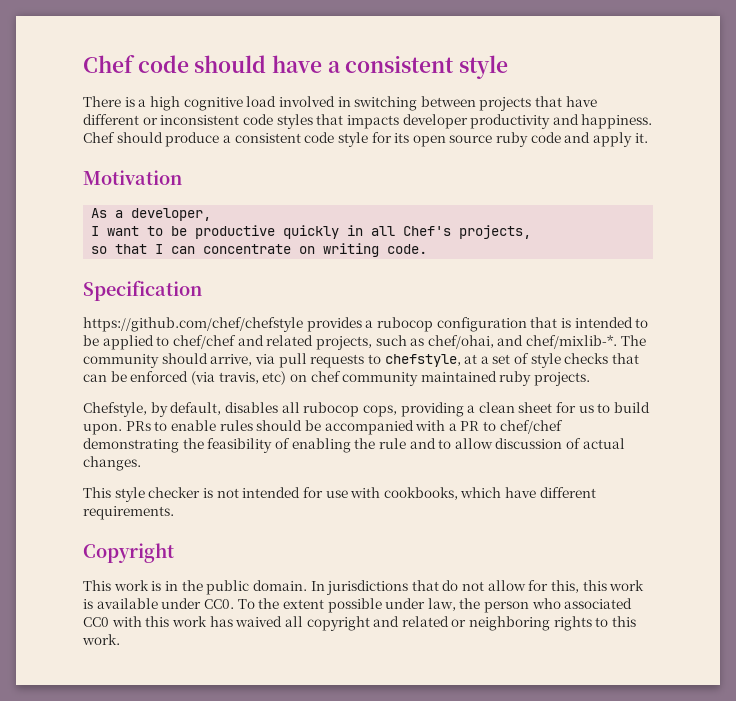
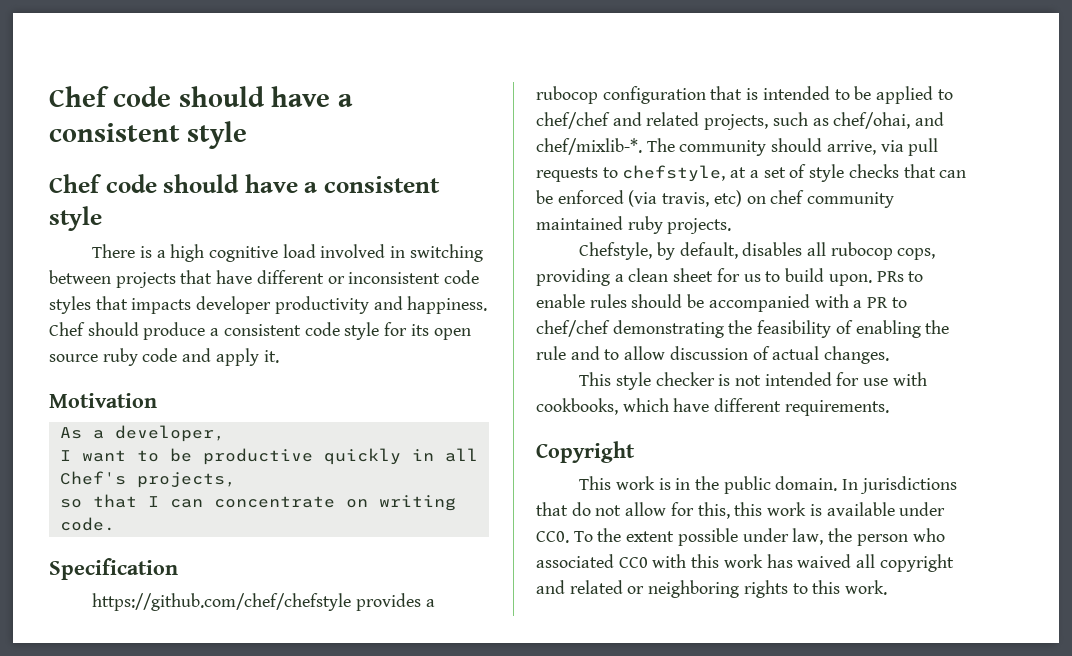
[83,55,509,79] Chef code should have a consistent style -> [49,86,353,107] [49,121,248,149] [49,174,441,193] [49,206,102,231] Chef code should have a consistent style // Chef code should have a consistent style

